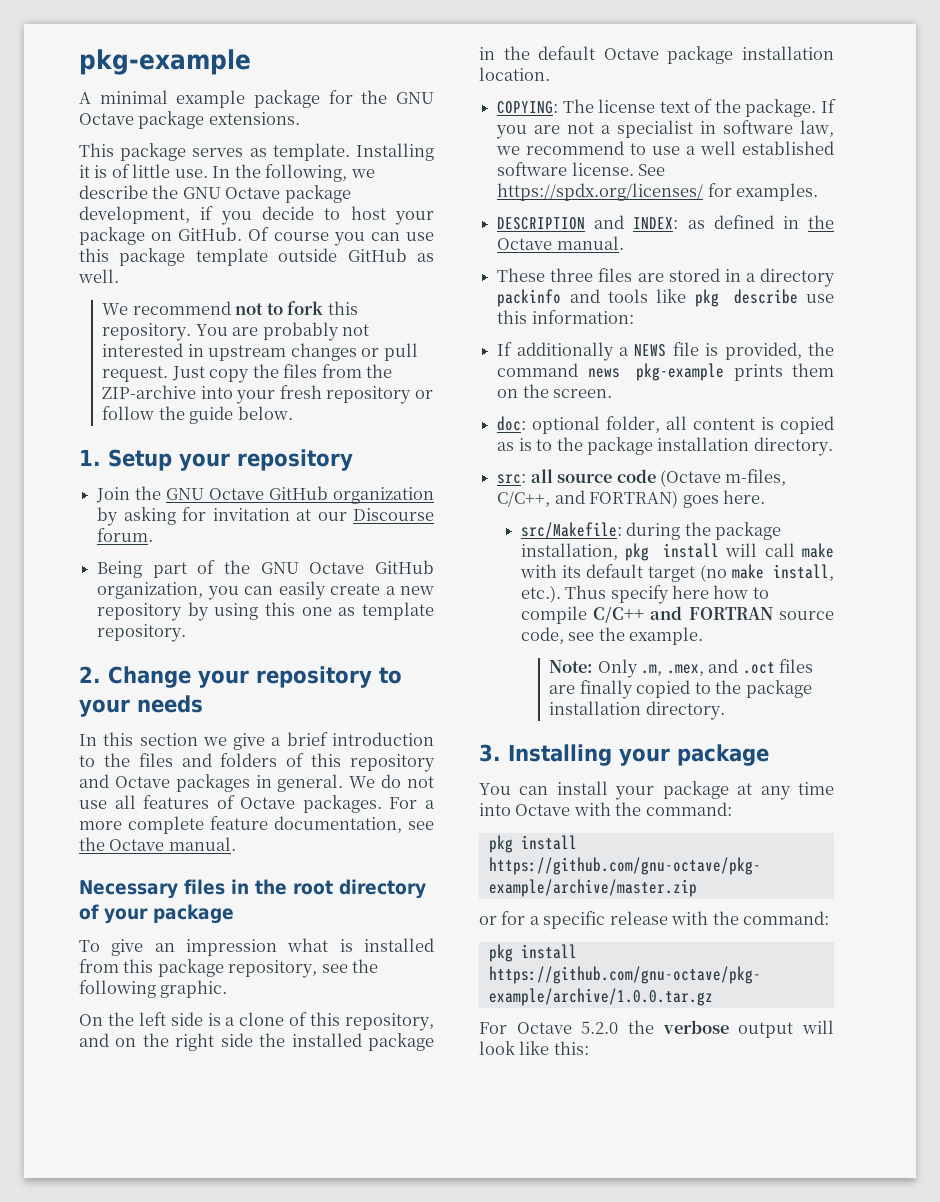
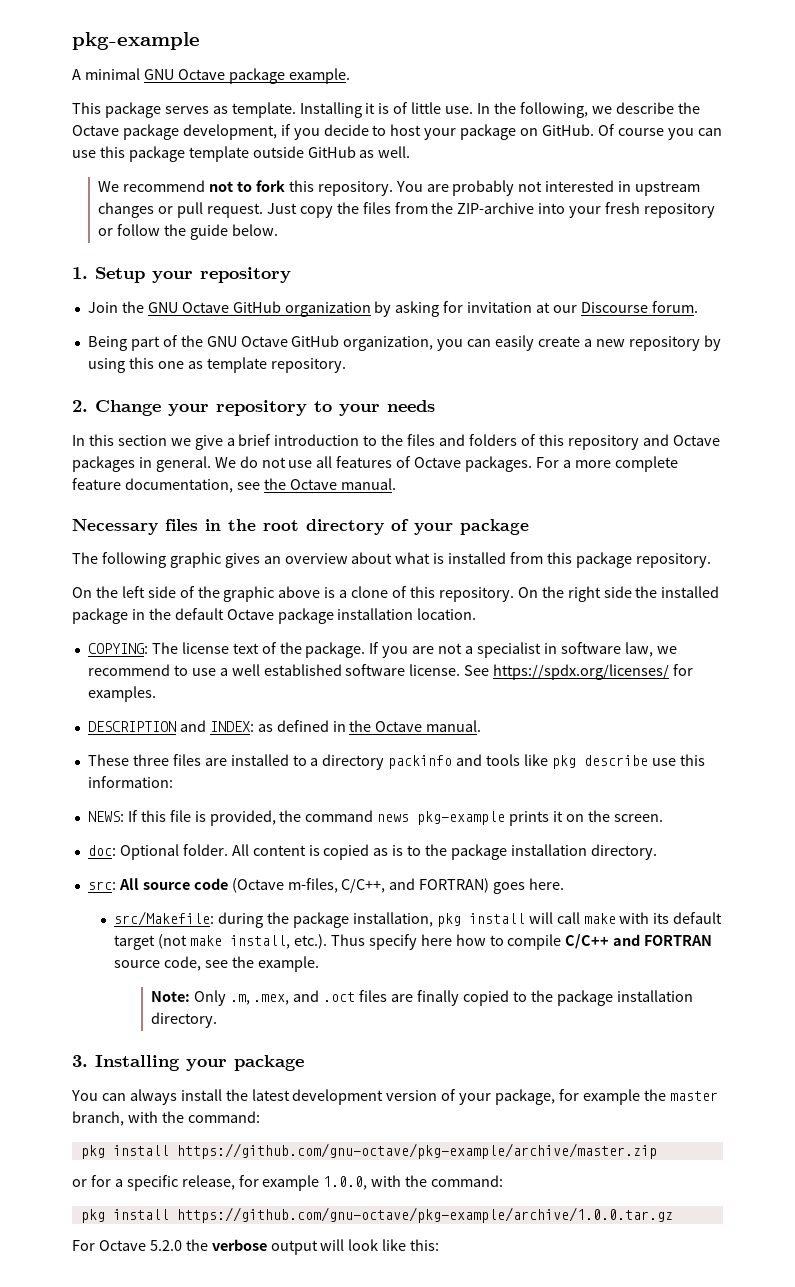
[176,90,434,108] [79,111,300,129] example package for the GNU Octave package extensions. -> [143,68,350,84] GNU Octave package example.
[182,187,221,199] GNU -> (700, 108) none
[79,939,277,956] To give an impression -> [72,552,393,568] The following graphic gives an overview about
[228,959,379,978] [79,980,228,998] repository, see the following graphic. -> [635,553,711,568] repository.
(203, 1019) none -> [179,586,321,602] of the graphic above
[345,1013,434,1031] [79,1033,137,1047] repository, and on -> [438,587,538,602] repository. On
[668,268,741,282] stored in -> [230,754,307,766] installed to
[497,342,667,361] If additionally a NEWS -> [87,810,166,822] NEWS: If this
[792,363,834,377] them -> [553,811,564,822] it
[532,416,688,434] optional folder, all -> [119,844,249,860] Optional folder. All
[530,469,553,483] all -> [118,878,139,890] All
[699,564,727,582] (no -> [158,934,188,949] (not
[556,781,834,800] [479,803,571,816] install your package at any time into Octave -> [129,1089,718,1105] [72,1111,124,1126] always install the latest development version of your package, for example the master branch,
[609,911,668,925] release -> [181,1175,368,1191] release, for example 1.0.0,

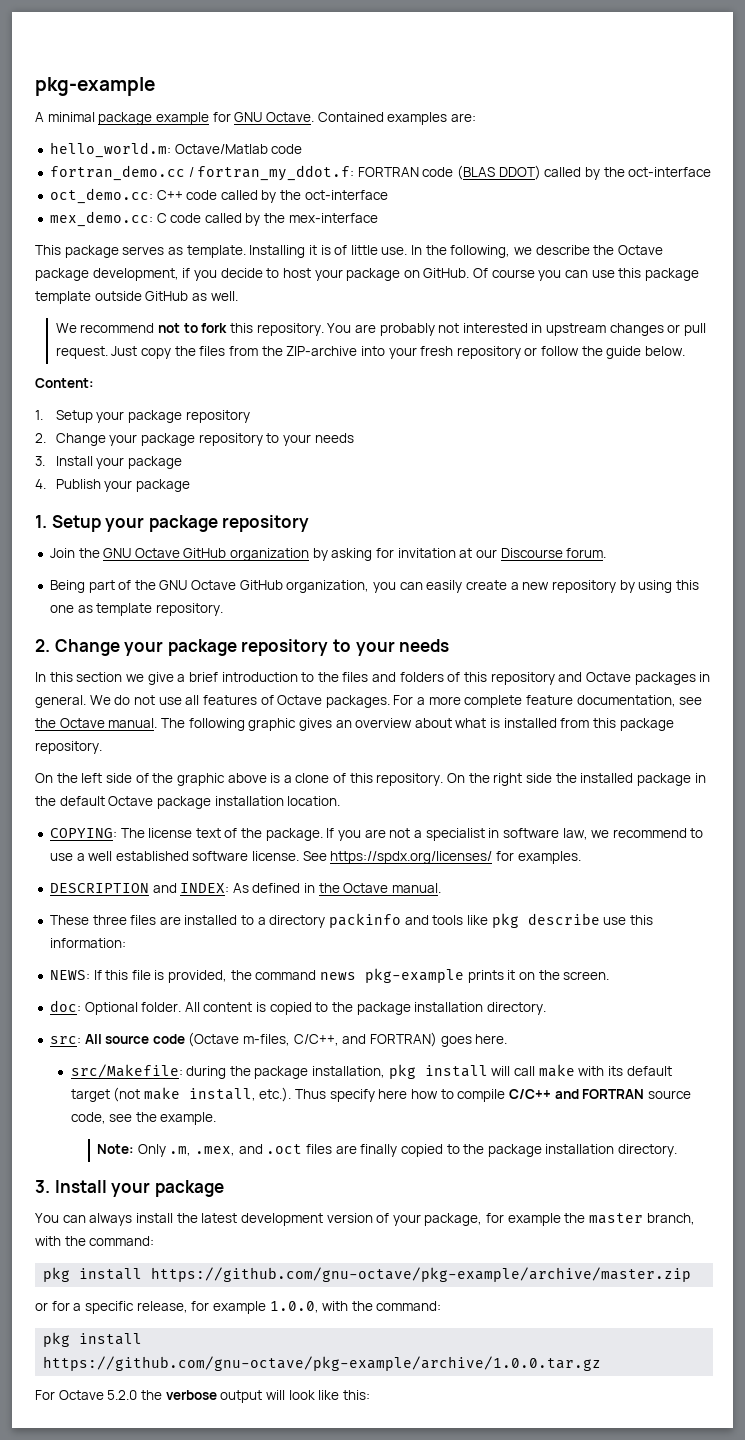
[143,68,350,84] GNU Octave package example. -> [98,112,476,125] [49,142,303,158] [49,165,712,181] [49,188,388,204] [49,211,378,227] package example for GNU Octave. Contained examples are: // hello_world.m: Octave/Matlab code // fortran_demo.cc / fortran_my_ddot.f: FORTRAN code (BLAS DDOT) called by the oct-interface // oct_demo.cc: C++ code called by the oct-interface // mex_demo.cc: C code called by the mex-interface
[72,267,193,283] // 1. Setup your -> [35,378,94,388] [35,410,250,423] [35,433,354,446] [35,456,182,469] [35,479,190,492] [35,515,218,532] // Content: // 1. Setup your package repository // 2. Change your package repository to your needs // 3. Install your package // 4. Publish your package // 1. Setup your package
(209, 410) none -> [167,639,237,656] package
[72,519,529,535] // Necessary files in the root directory of your package // -> (158, 723) none
[257,724,273,732] as -> [232,883,249,893] As
[373,845,404,856] as is -> (312, 1008) none
[95,1055,180,1071] Installing -> [54,1180,107,1193] Install

